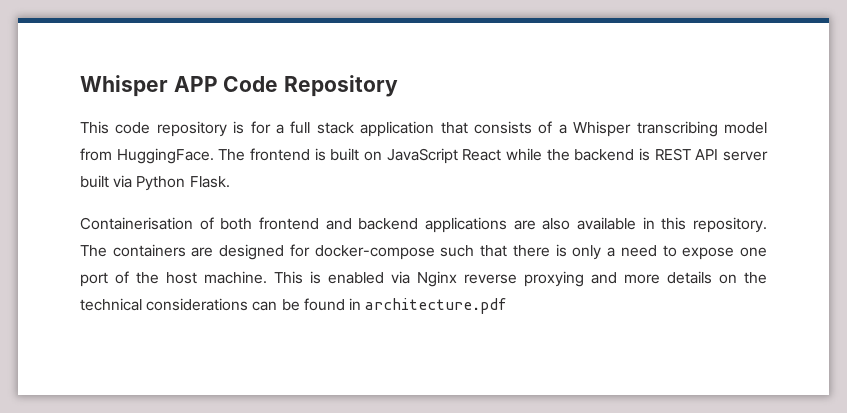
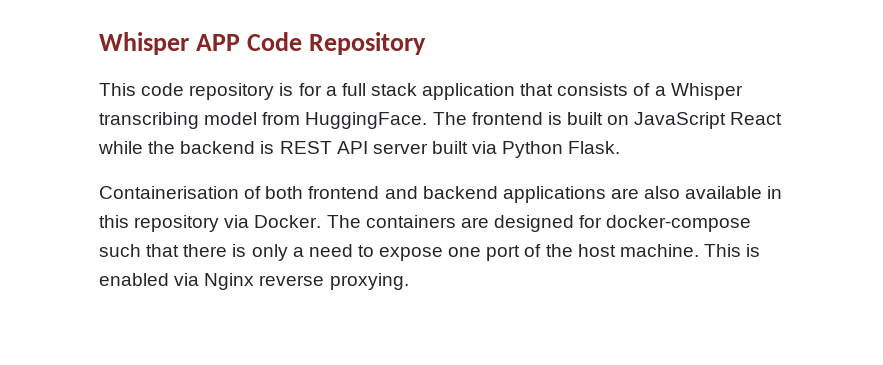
[692,217,767,233] repository. -> [134,215,322,232] repository via Docker.
[524,271,767,287] [80,298,508,314] proxying and more details on the technical considerations can be found in architecture.pdf -> [329,273,409,290] proxying.

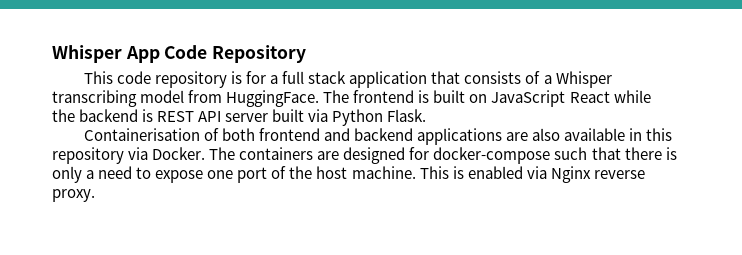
[99,32,240,55] Whisper APP -> [52,45,160,63] Whisper App
[329,273,409,290] proxying. -> [52,189,95,202] proxy.

